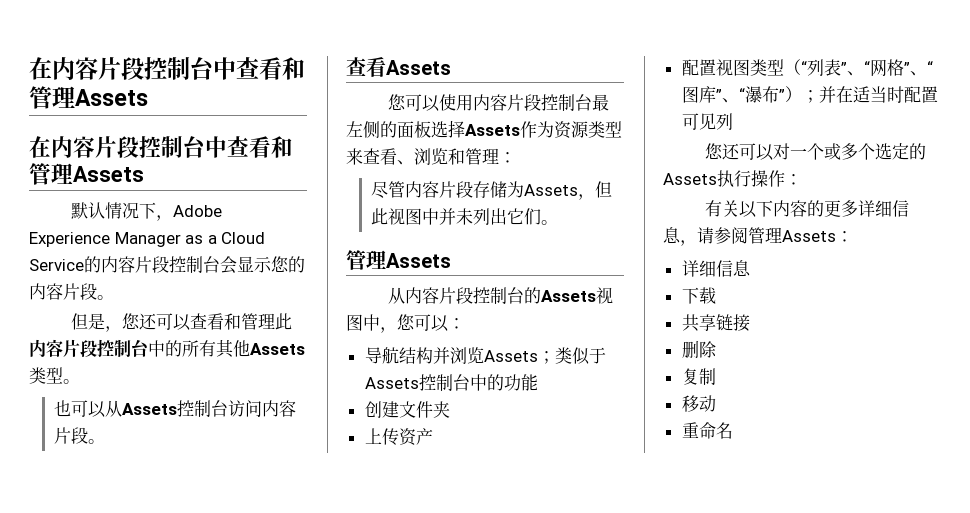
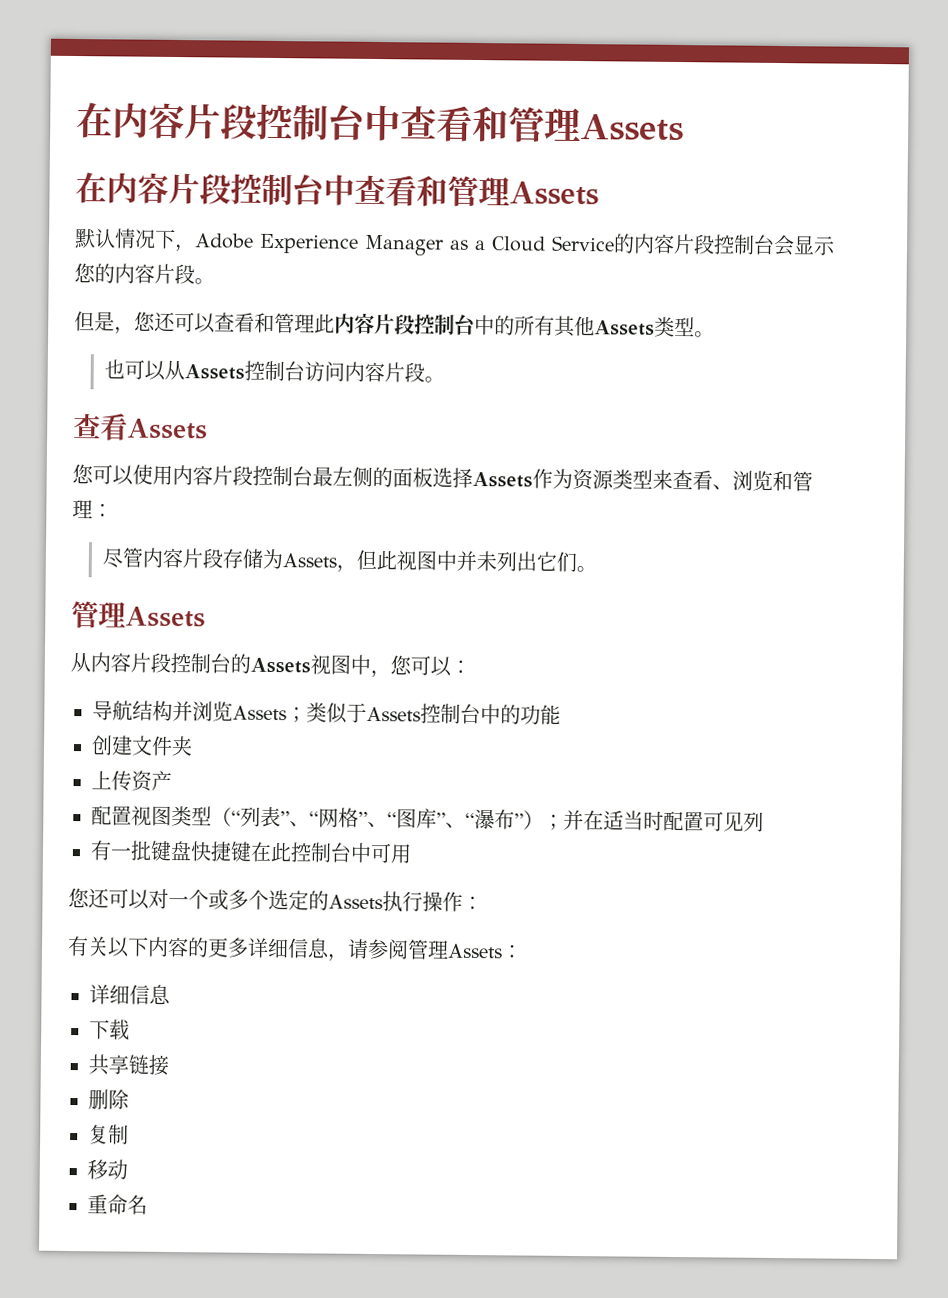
(733, 121) none -> [90,840,412,864] // 有一批键盘快捷键在此控制台中可用

